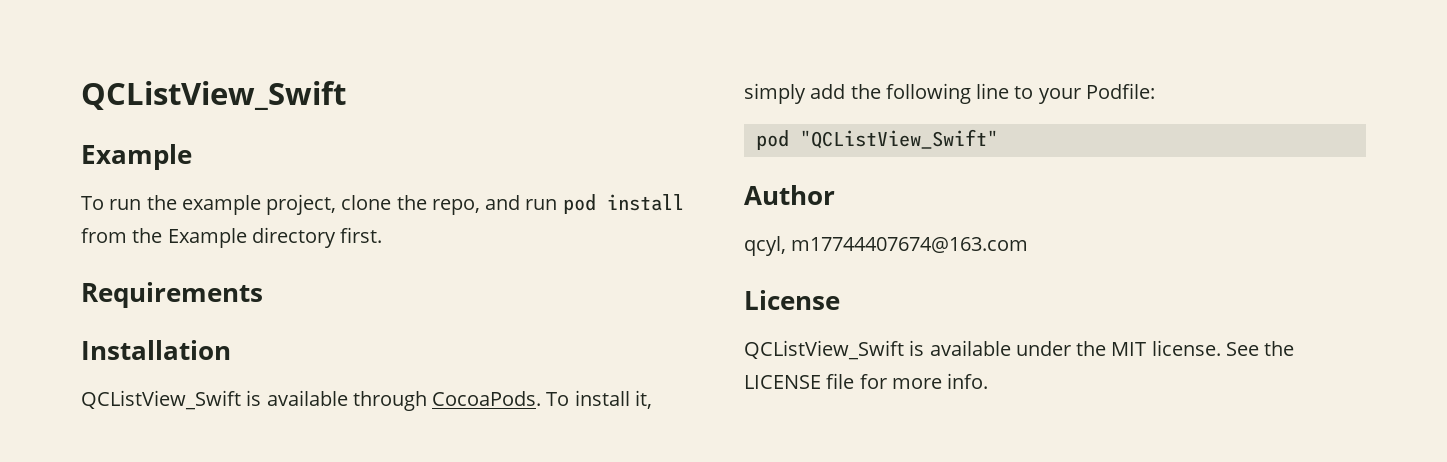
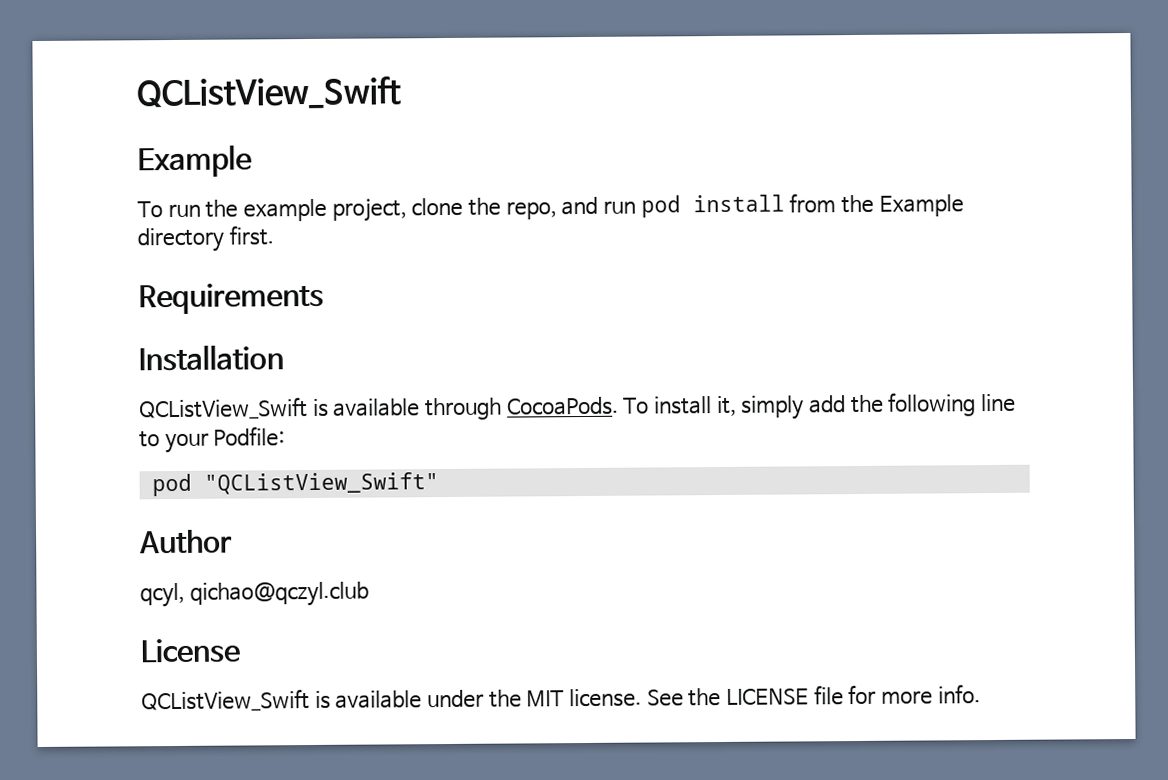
[791,237,1029,253] m17744407674@163.com -> [189,581,369,607] qichao@qczyl.club

